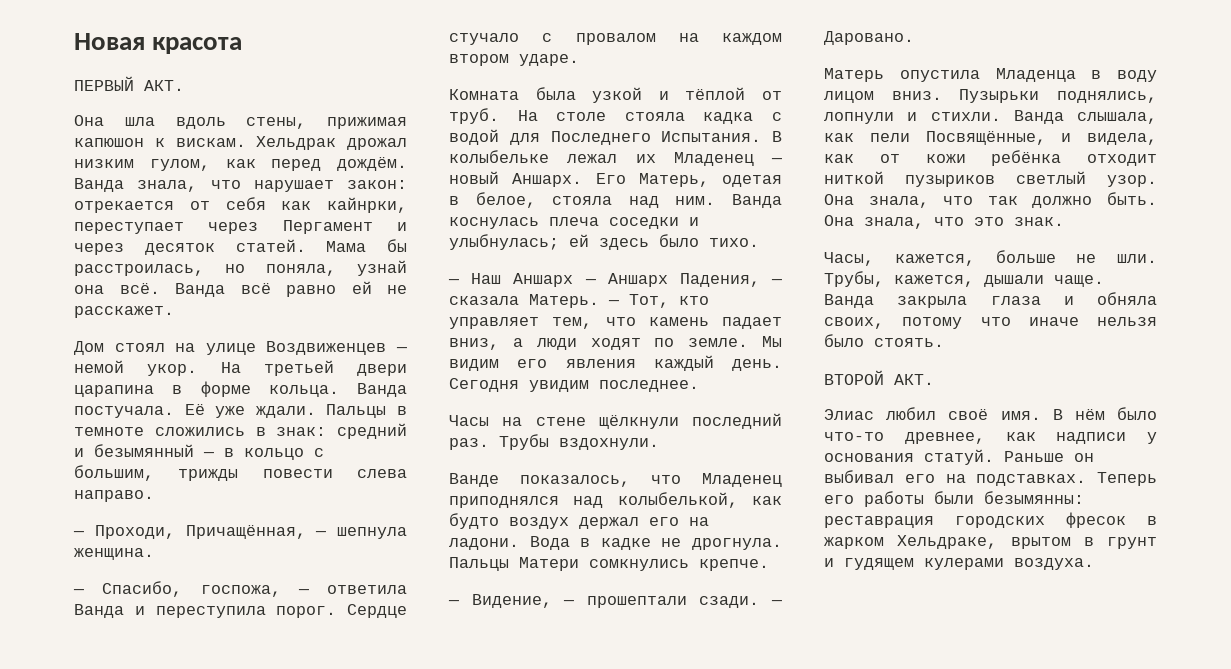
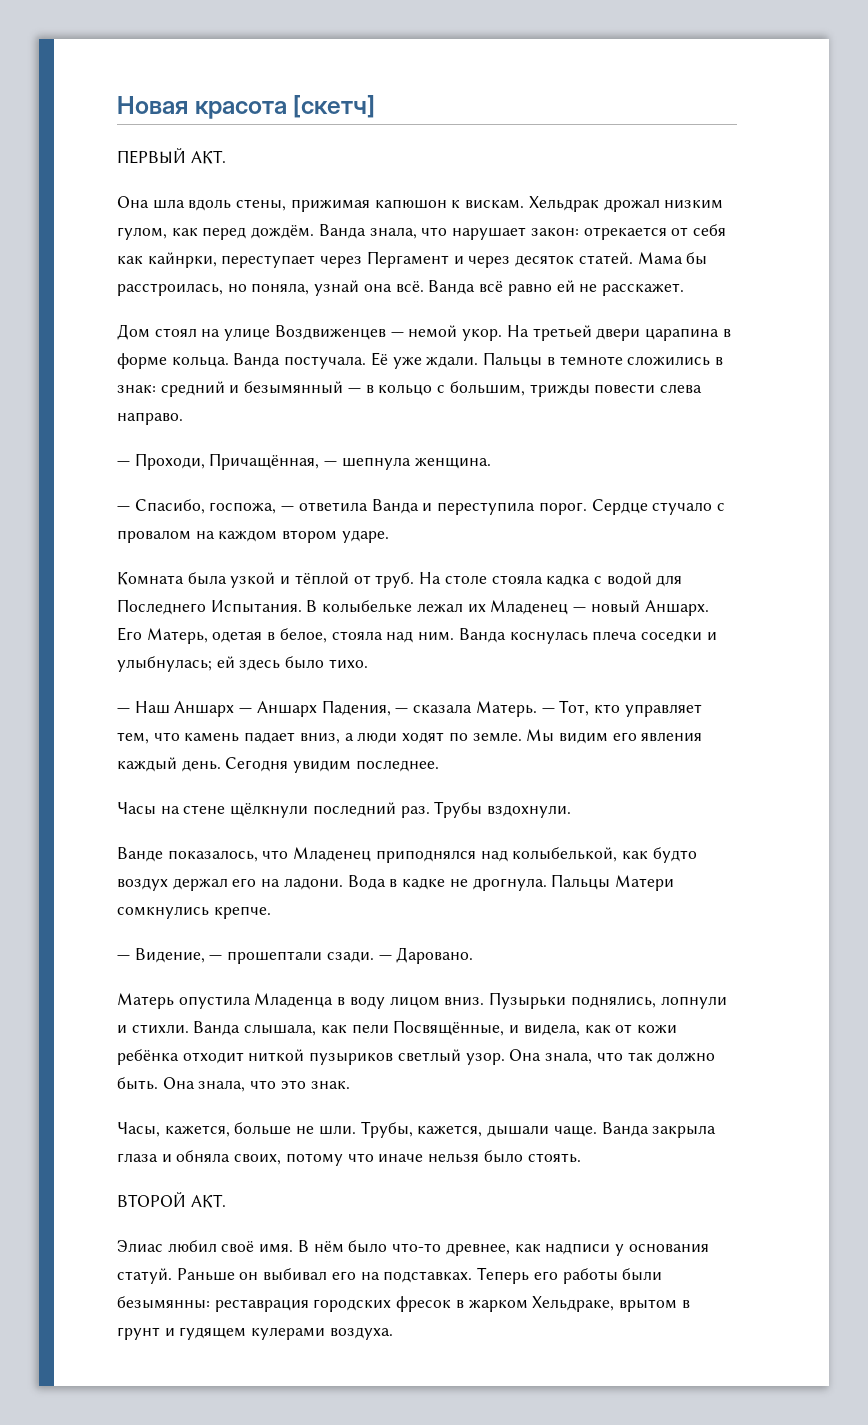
(243, 45) none -> [293,95,376,118] [скетч]

